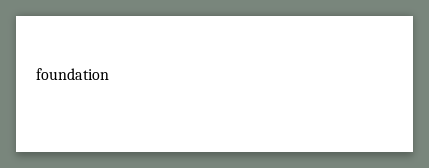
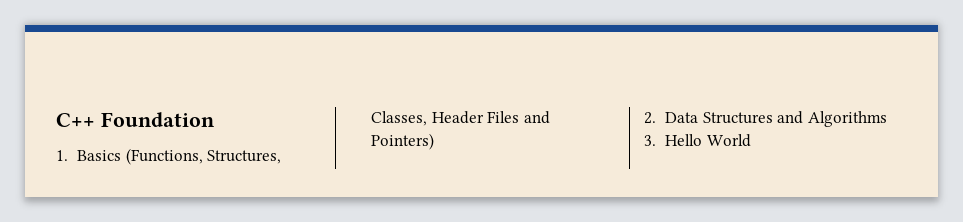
[36,68,109,80] foundation -> [56,112,215,127] [56,148,282,165] [370,111,550,126] [370,133,434,150] [644,111,887,127] [644,134,751,147] C++ Foundation // 1. Basics (Functions, Structures, Classes, Header Files and Pointers) // 2. Data Structures and Algorithms // 3. Hello World

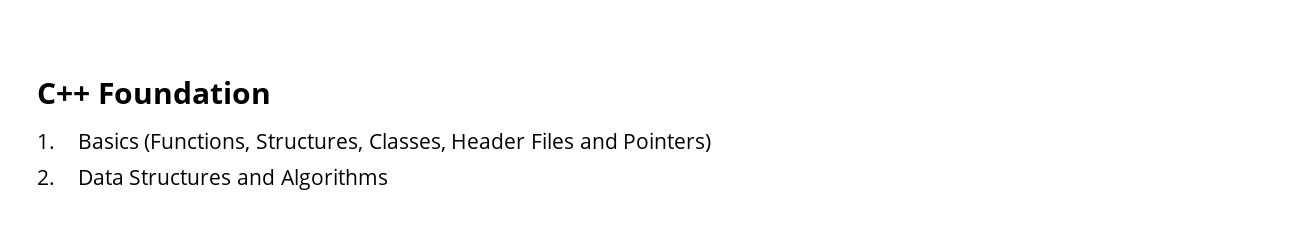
[644,134,751,147] // 3. Hello World -> (388, 179) none

